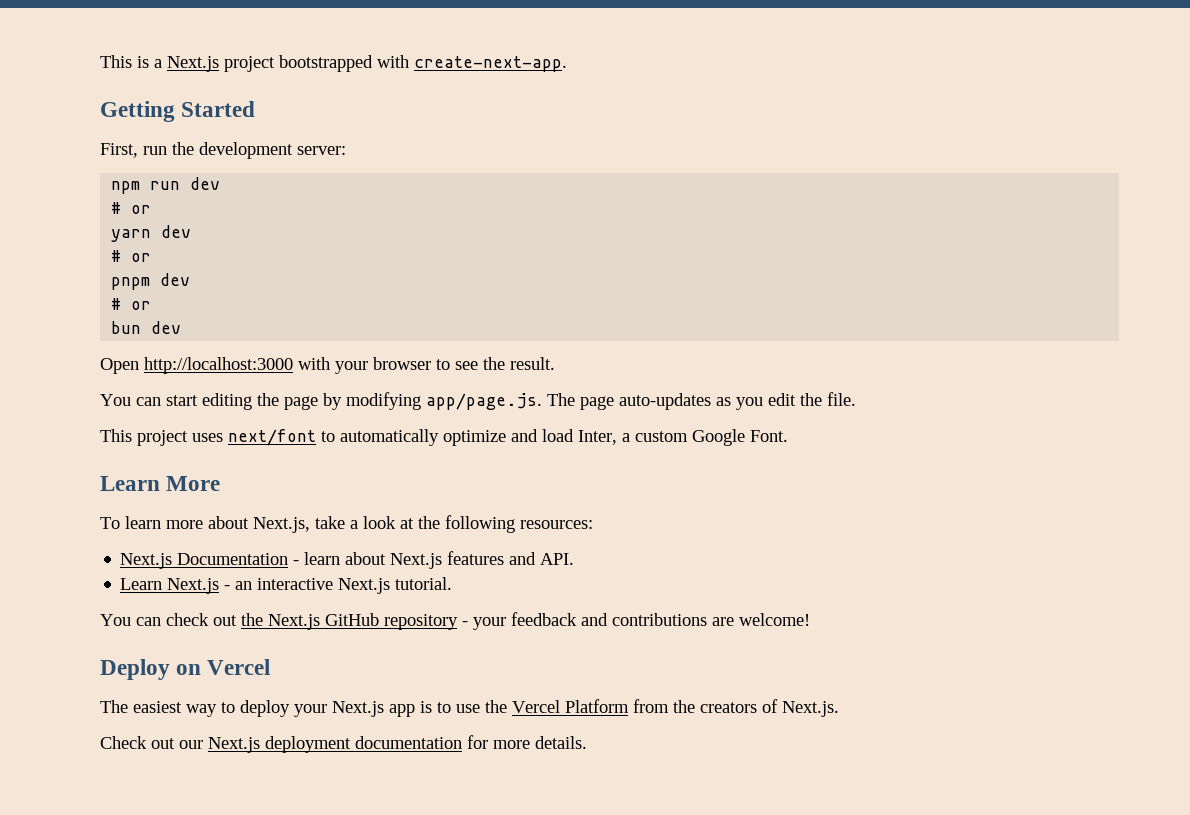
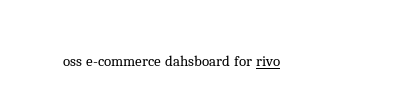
[100,55,567,72] [100,101,256,122] [100,142,346,159] [111,177,221,194] [111,202,152,214] [111,225,192,242] [111,250,152,262] [111,273,191,290] [111,298,152,310] [111,321,182,334] [100,357,555,374] [100,392,856,410] [100,429,788,446] [100,476,221,491] [100,515,593,533] [120,551,575,569] [120,577,453,594] [100,612,810,630] [100,659,271,680] [100,699,839,717] [100,735,587,753] This is a Next.js project bootstrapped with create-next-app. // Getting Started // First, run the development server: // npm run dev // # or // yarn dev // # or // pnpm dev // # or // bun dev // Open http://localhost:3000 with your browser to see the result. // You can start editing the page by modifying app/page.js. The page auto-updates as you edit the file. // This project uses next/font to automatically optimize and load Inter, a custom Google Font. // Learn More // To learn more about Next.js, take a look at the following resources: // Next.js Documentation - learn about Next.js features and API. // Learn Next.js - an interactive Next.js tutorial. // You can check out the Next.js GitHub repository - your feedback and contributions are welcome! // Deploy on Vercel // The easiest way to deploy your Next.js app is to use the Vercel Platform from the creators of Next.js. // Check out our Next.js deployment documentation for more details. -> [63,55,280,66] oss e-commerce dahsboard for rivo

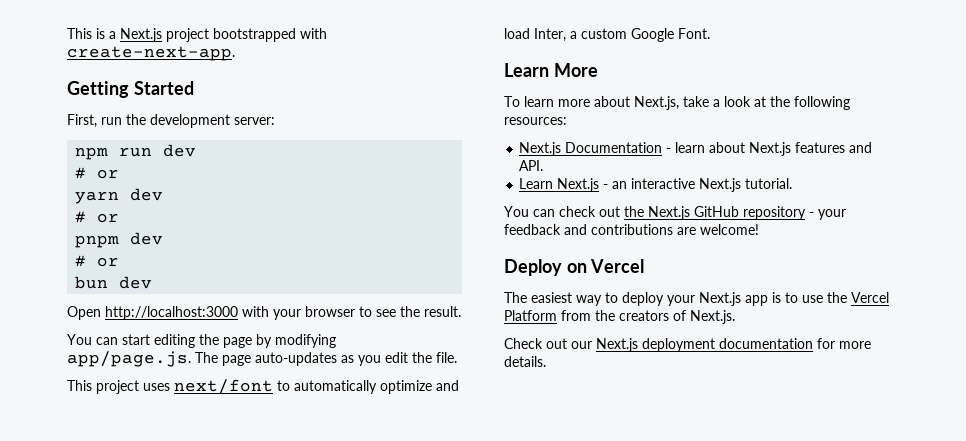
[63,55,280,66] oss e-commerce dahsboard for rivo -> [67,28,327,42] [67,46,235,61] [67,81,194,98] [67,114,275,128] [75,144,197,160] [75,167,120,179] [75,188,164,204] [75,211,120,223] [75,232,164,248] [75,255,120,267] [75,276,153,289] [67,306,461,320] [67,334,336,348] [67,351,457,367] [67,379,459,395] [504,28,710,42] [504,63,598,77] [504,96,850,110] [504,117,567,125] [519,142,873,156] [519,160,544,171] [519,178,793,192] [504,206,846,220] [504,224,759,235] [504,259,645,276] [504,292,889,306] [504,310,735,324] [504,338,871,352] [504,356,546,367] This is a Next.js project bootstrapped with create-next-app. // Getting Started // First, run the development server: // npm run dev // # or // yarn dev // # or // pnpm dev // # or // bun dev // Open http://localhost:3000 with your browser to see the result. // You can start editing the page by modifying app/page.js. The page auto-updates as you edit the file. // This project uses next/font to automatically optimize and load Inter, a custom Google Font. // Learn More // To learn more about Next.js, take a look at the following resources: // Next.js Documentation - learn about Next.js features and API. // Learn Next.js - an interactive Next.js tutorial. // You can check out the Next.js GitHub repository - your feedback and contributions are welcome! // Deploy on Vercel // The easiest way to deploy your Next.js app is to use the Vercel Platform from the creators of Next.js. // Check out our Next.js deployment documentation for more details.

